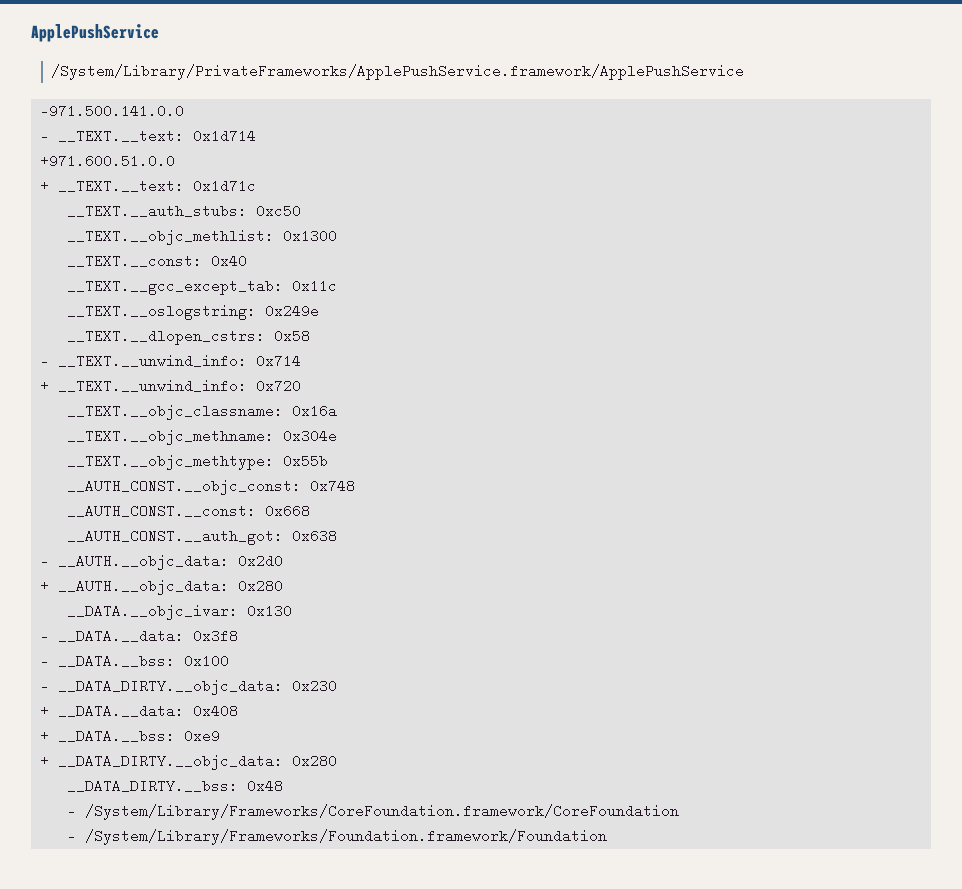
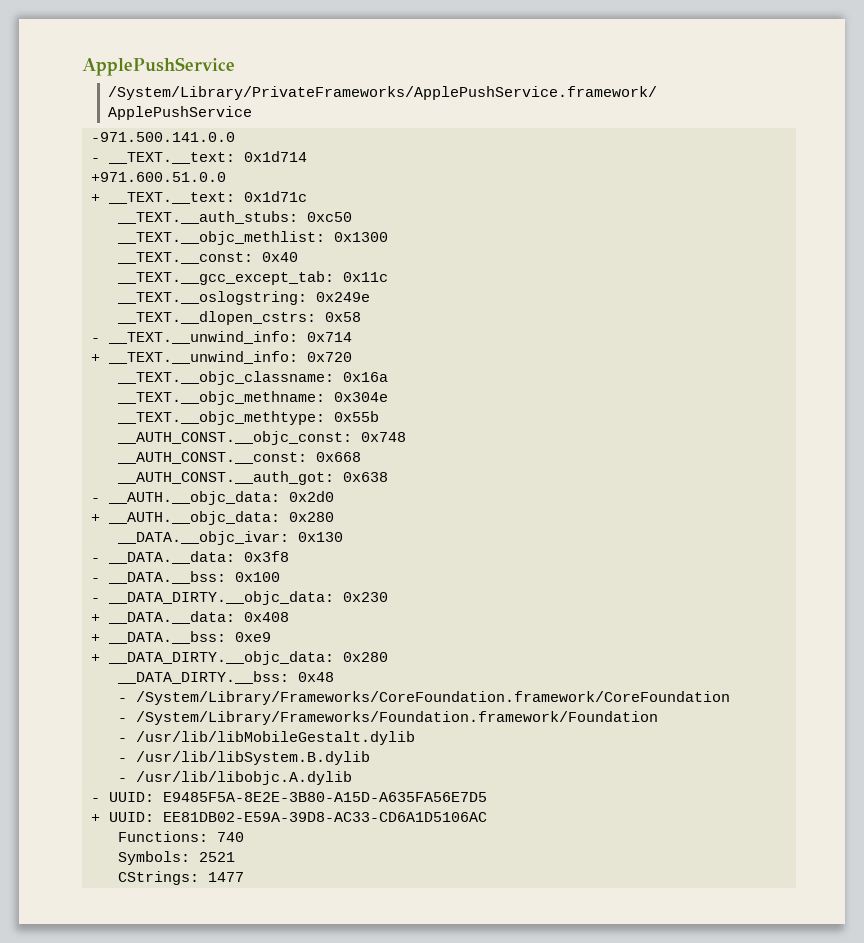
(607, 837) none -> [117,731,415,745] [117,751,370,765] [117,771,352,785] [90,792,487,802] [90,812,487,822] [117,831,244,842] [117,851,235,865] [117,871,244,885] // - /usr/lib/libMobileGestalt.dylib // - /usr/lib/libSystem.B.dylib // - /usr/lib/libobjc.A.dylib // - UUID: E9485F5A-8E2E-3B80-A15D-A635FA56E7D5 // + UUID: EE81DB02-E59A-39D8-AC33-CD6A1D5106AC // Functions: 740 // Symbols: 2521 // CStrings: 1477

